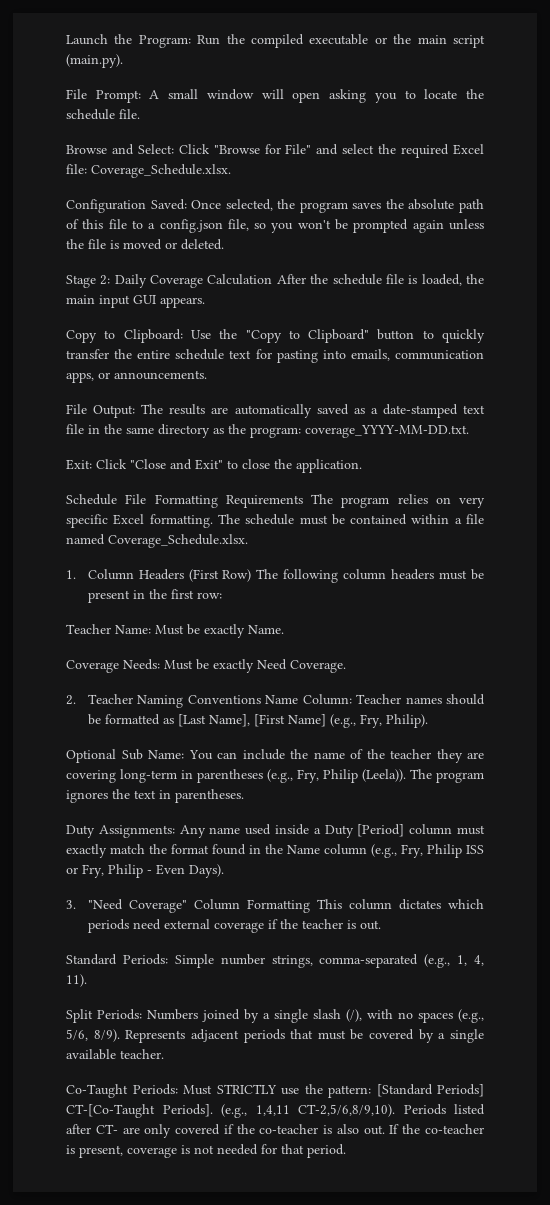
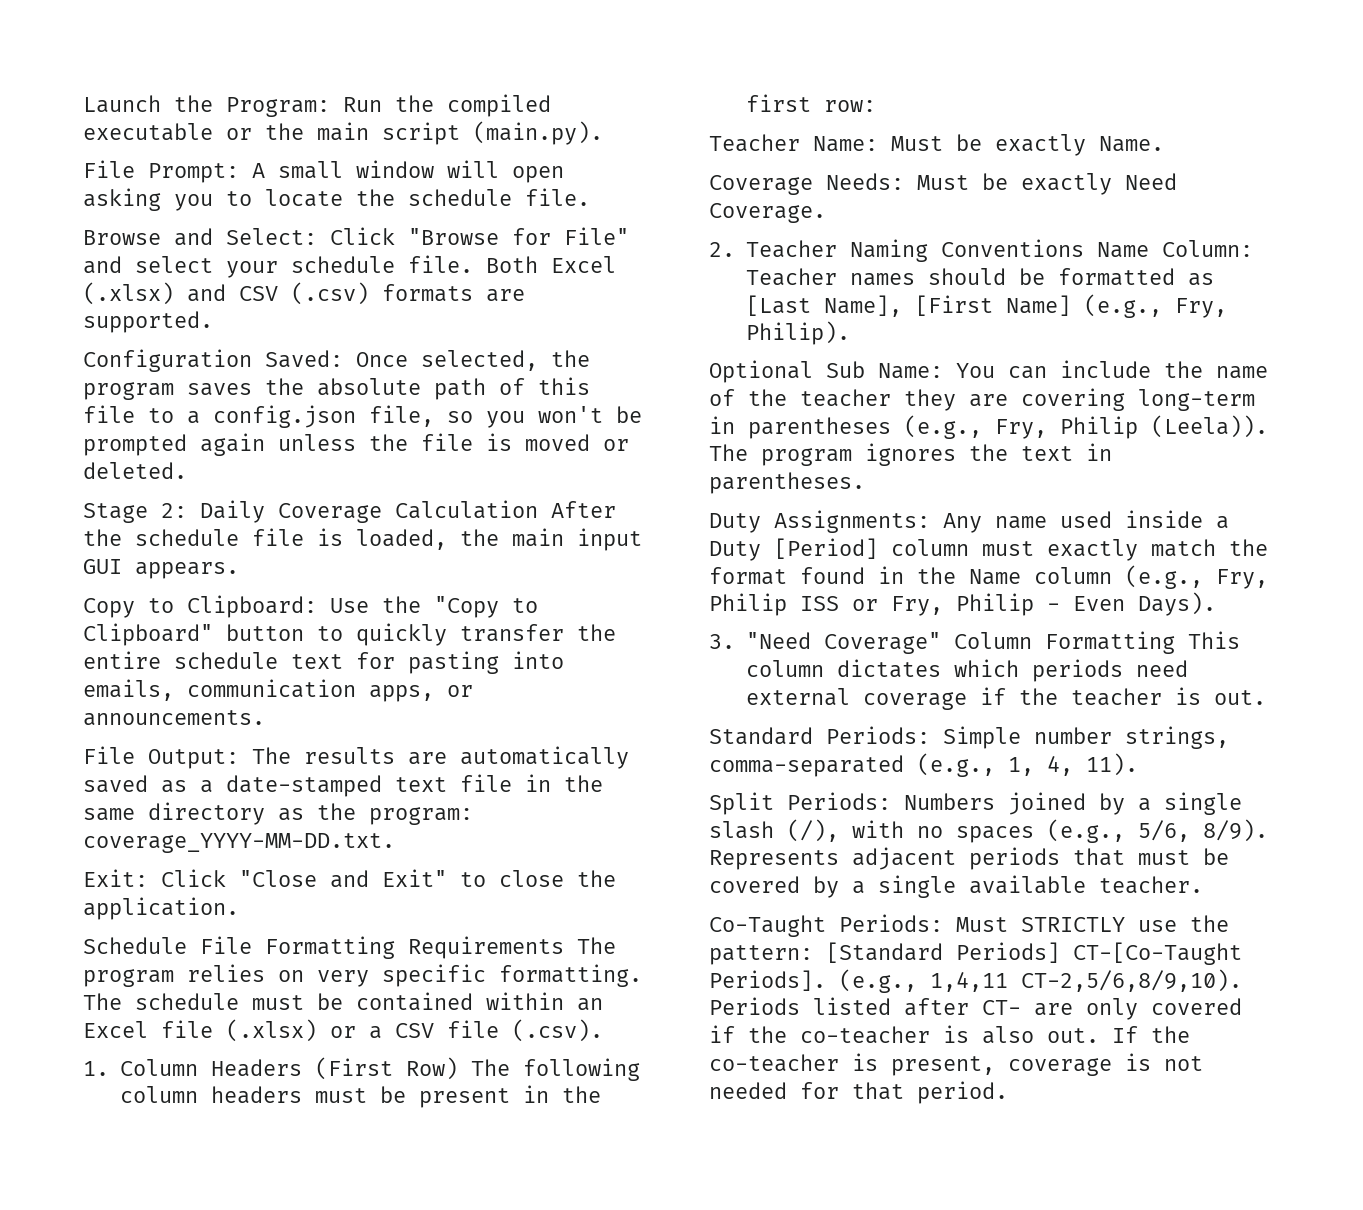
[378,144,485,158] [66,164,231,178] the required Excel file: Coverage_Schedule.xlsx. -> [226,255,616,278] [83,282,525,305] [83,311,213,333] your schedule file. Both Excel (.xlsx) and CSV (.csv) formats are supported.
[113,514,145,525] Excel -> (486, 975) none
[454,514,485,524] [66,534,248,548] a file named Coverage_Schedule.xlsx. -> [577,998,603,1011] [83,1019,603,1042] an Excel file (.xlsx) or a CSV file (.csv).

